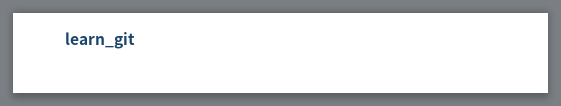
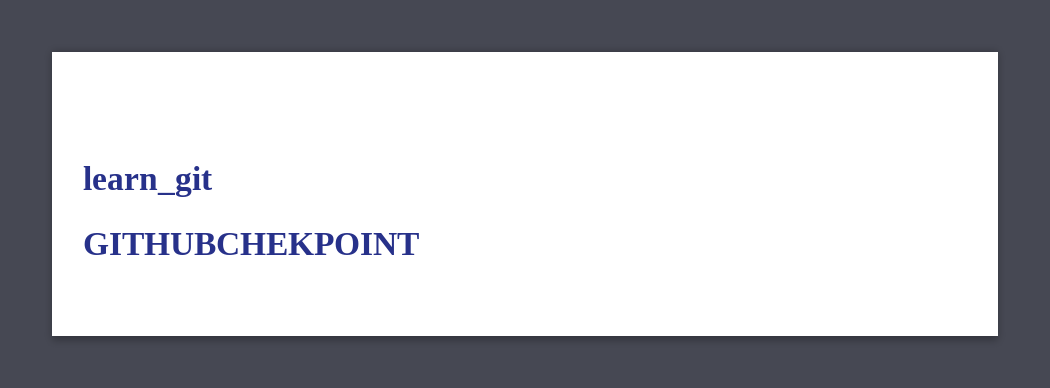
(135, 40) none -> [83,233,419,255] // GITHUBCHEKPOINT

